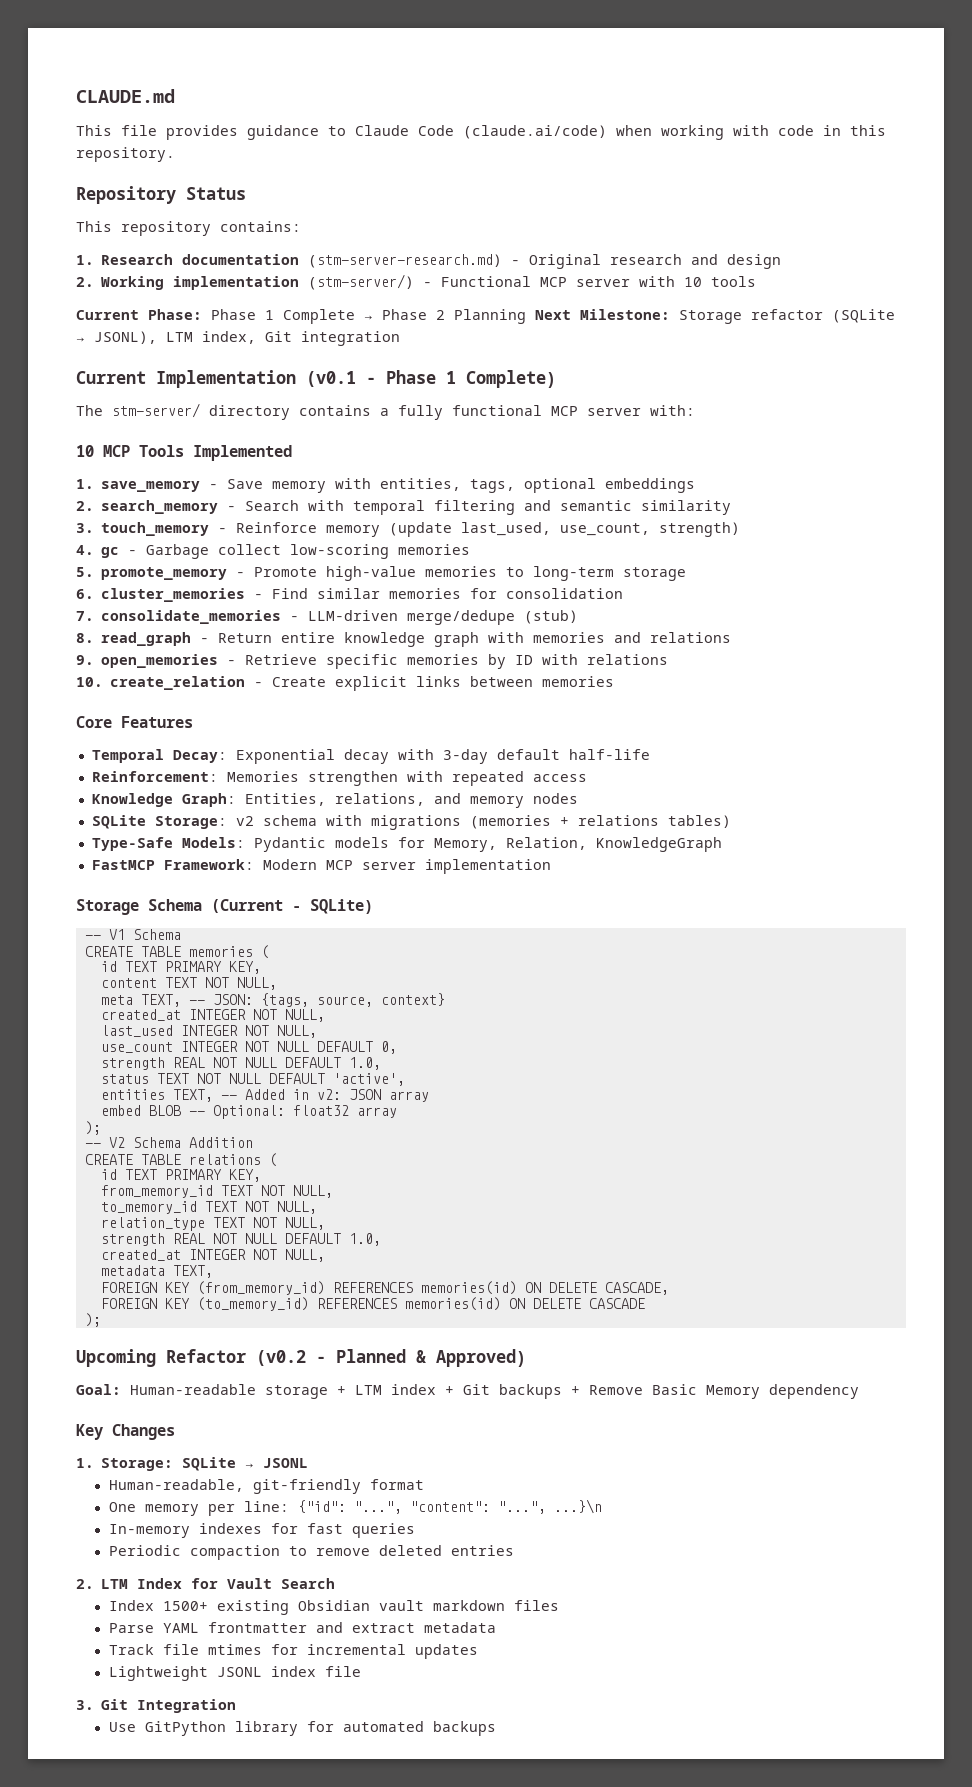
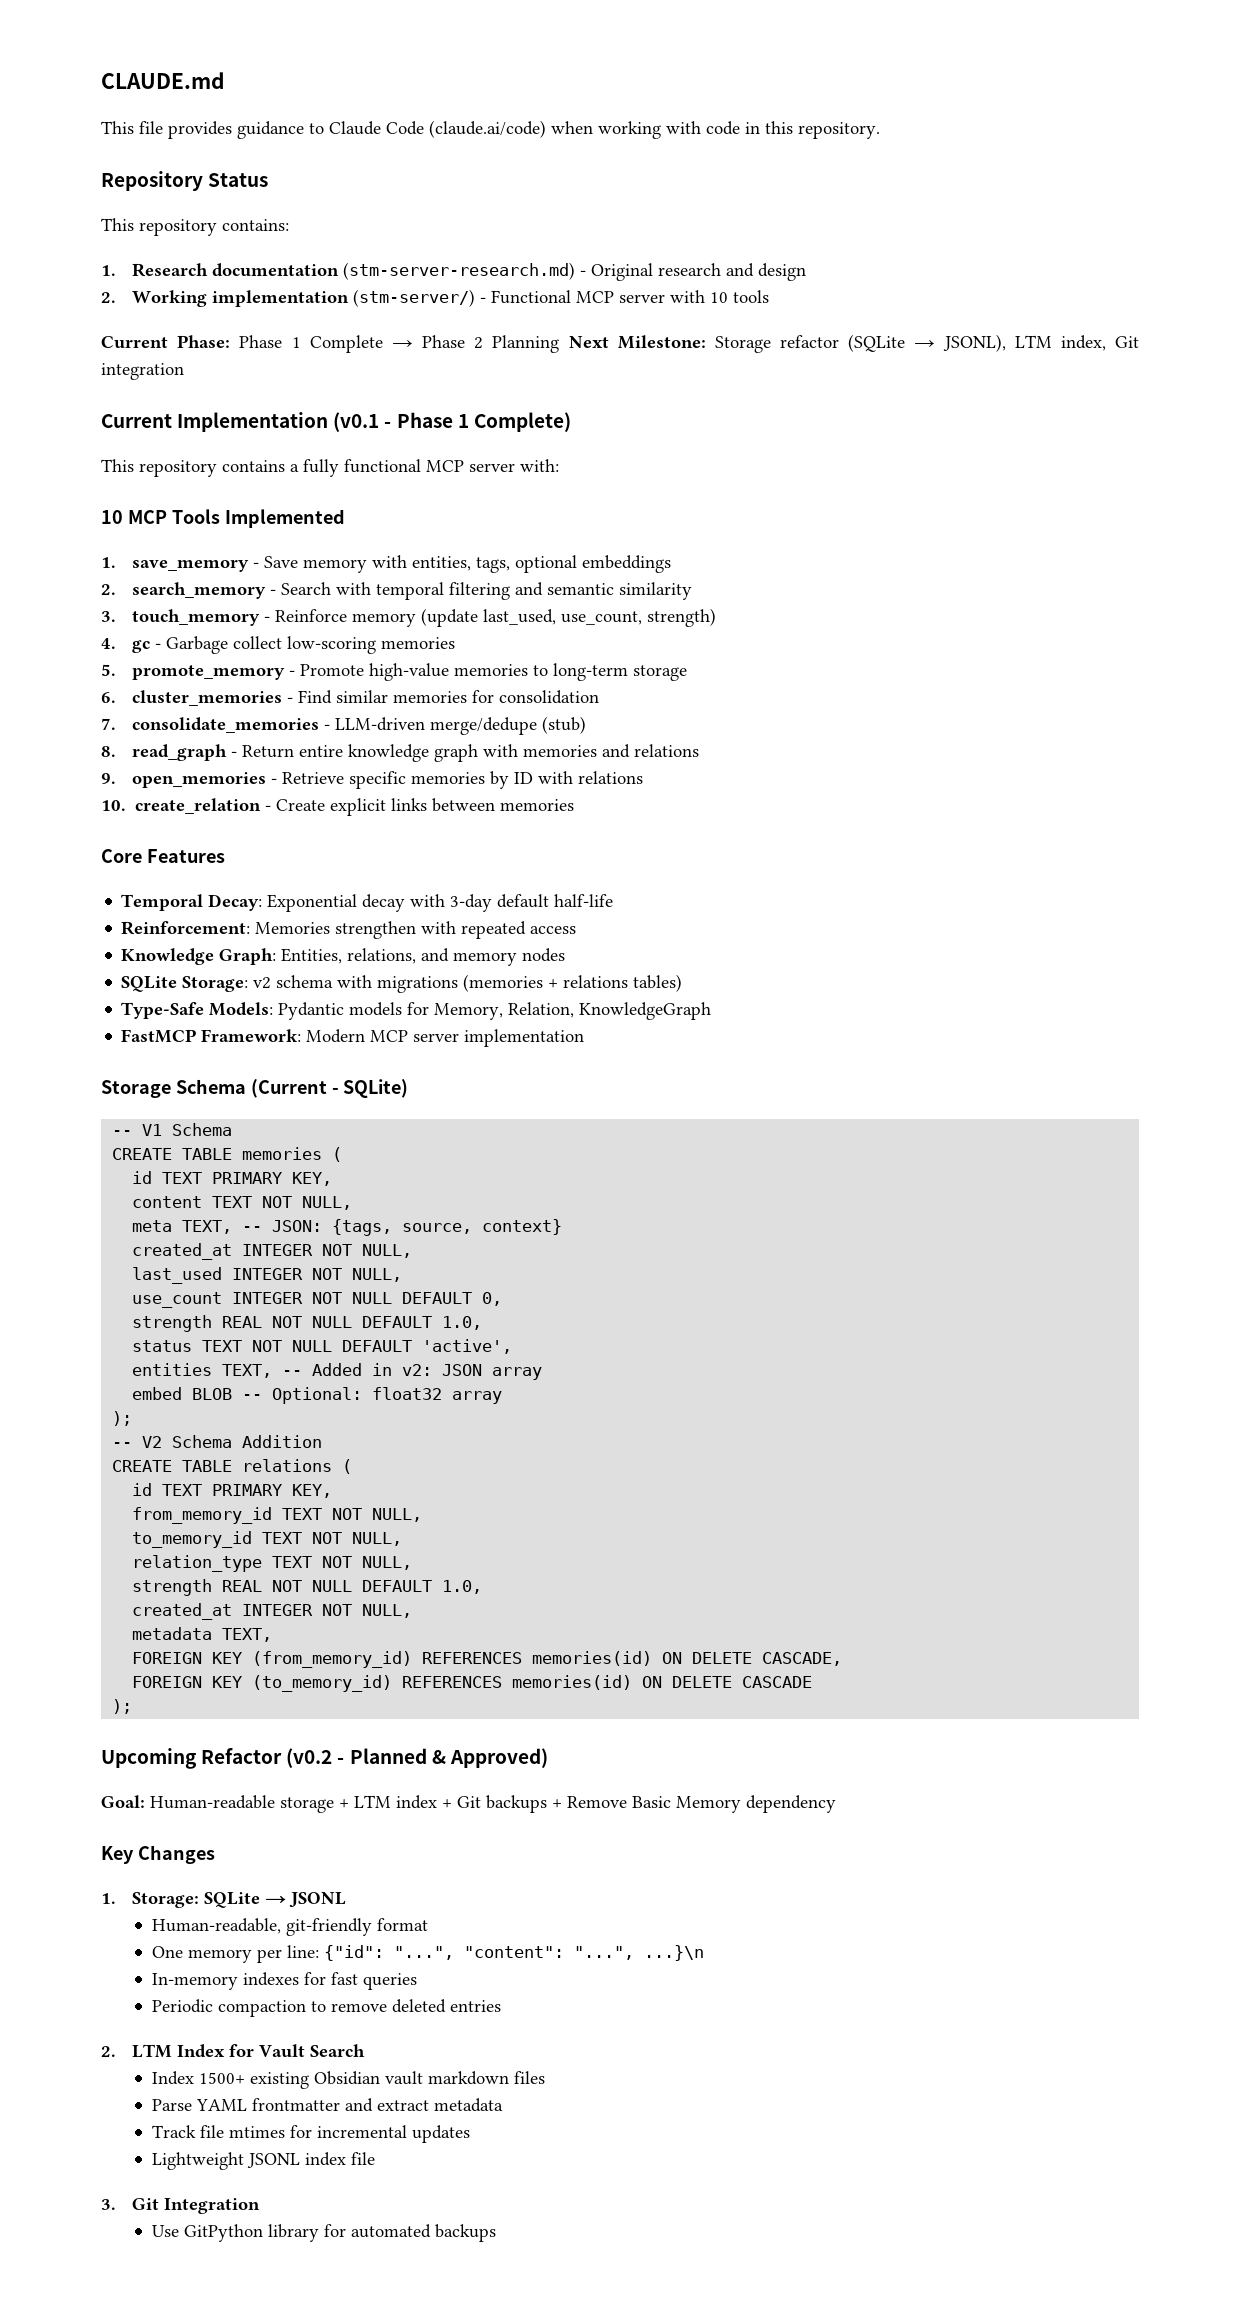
[76,403,290,420] The stm-server/ directory -> [101,459,217,477] This repository

